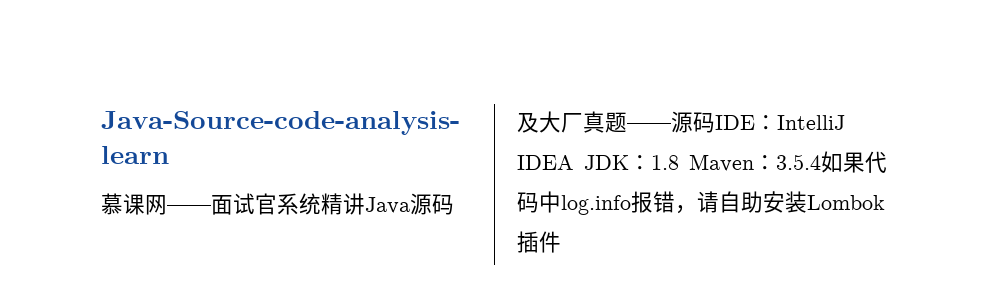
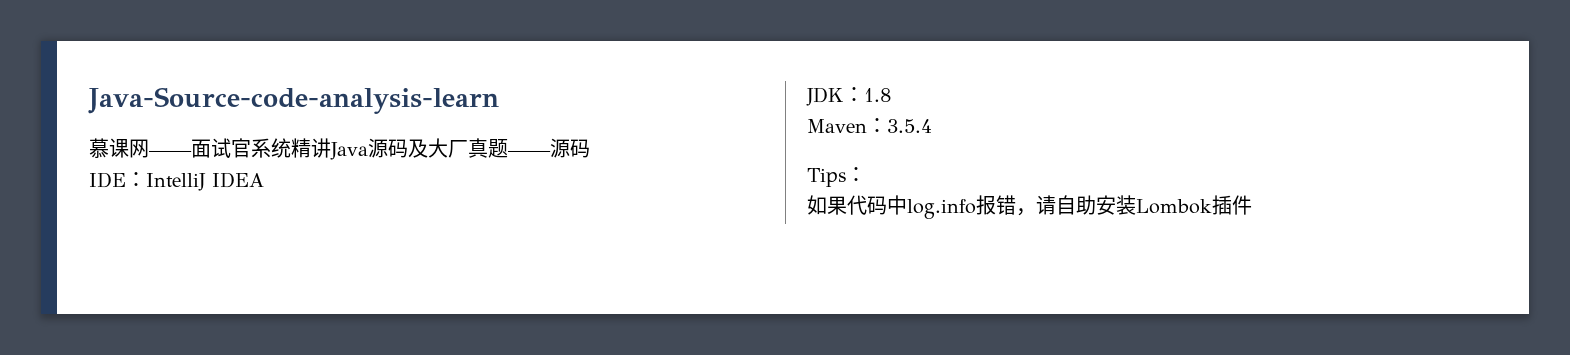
(715, 122) none -> (590, 148) //
(574, 162) none -> (264, 180) //
(679, 162) none -> (891, 95) //
(821, 162) none -> [807,167,866,187] // Tips： //

